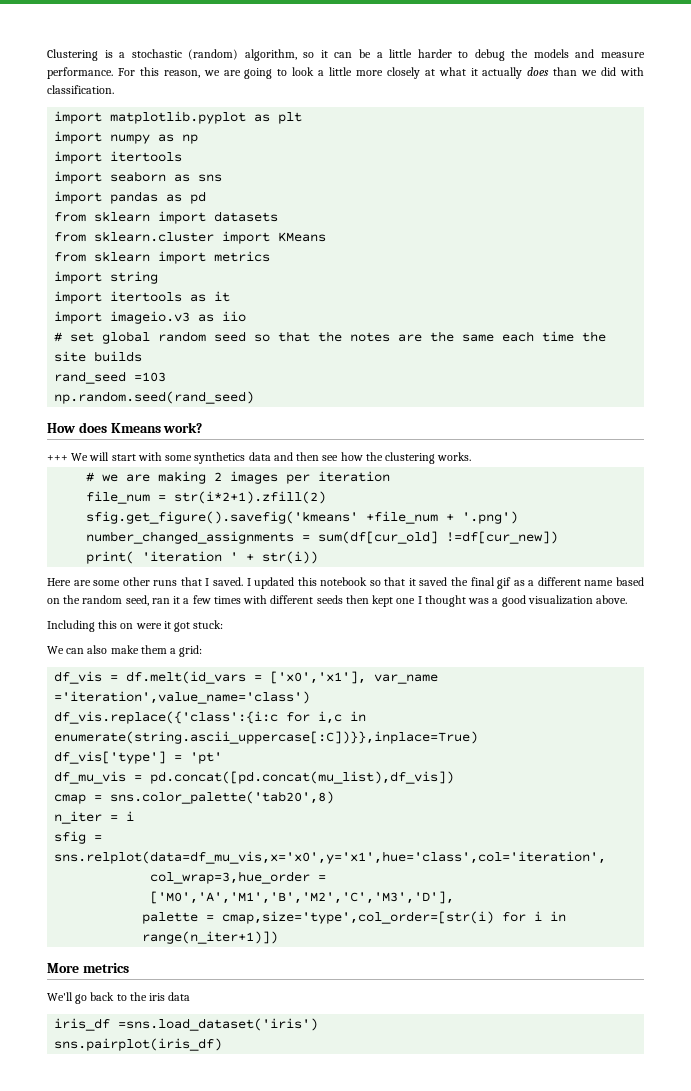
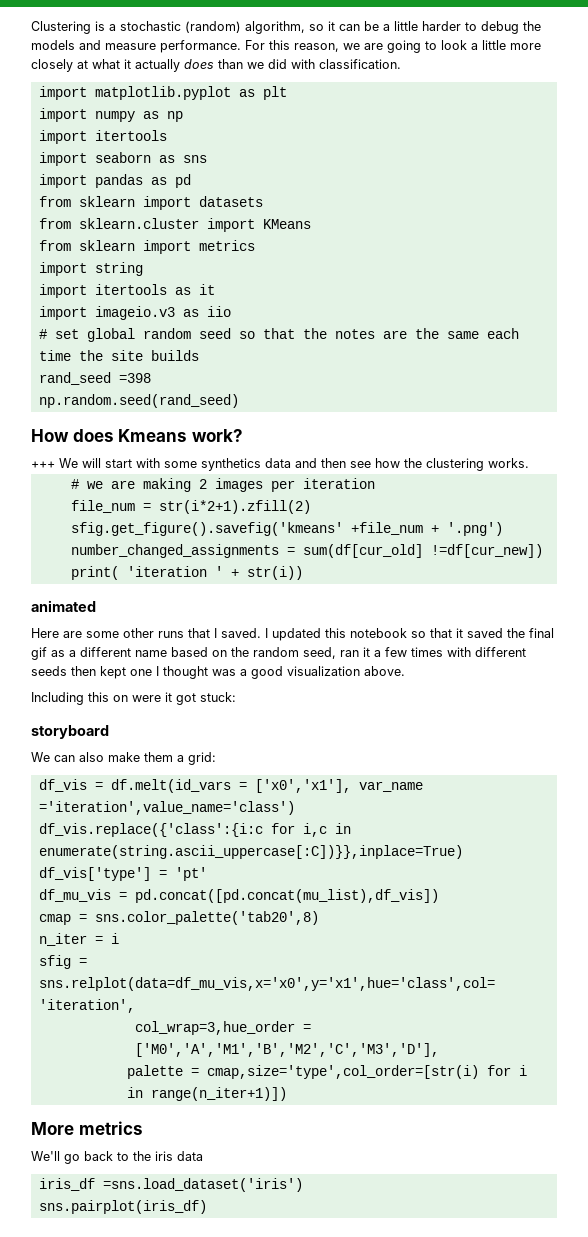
[134,372,167,382] =103 -> [118,373,151,383] =398
(319, 557) none -> [31,600,96,612] // animated
(224, 624) none -> [31,725,109,739] // storyboard

